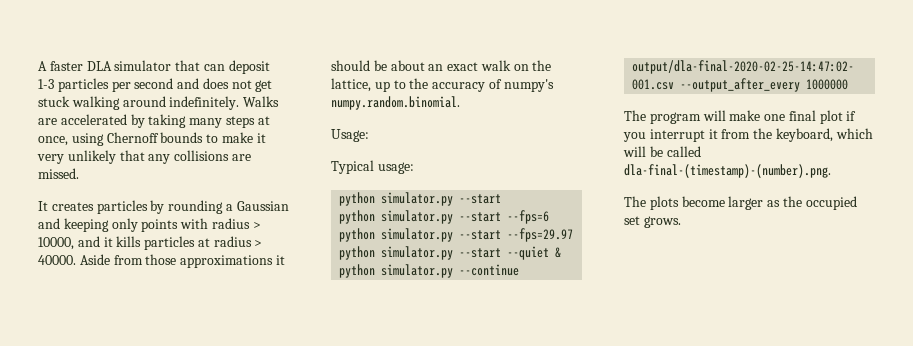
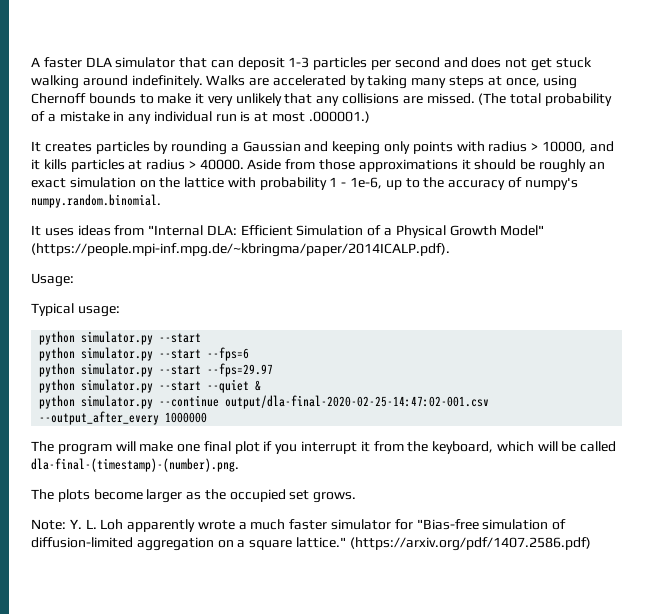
(79, 173) none -> [478,93,612,106] [31,111,370,124] (The total probability of a mistake in any individual run is at most .000001.)
[390,60,425,71] about -> [538,159,586,173] roughly
[480,60,511,71] walk -> [69,177,136,188] simulation
[331,78,371,92] lattice, -> [184,177,383,190] lattice with probability 1 - 1e-6,
(460, 103) none -> [31,225,545,238] [31,243,450,257] // It uses ideas from "Internal DLA: Efficient Simulation of a Physical Growth Model" (https://people.mpi-inf.mpg.de/~kbringma/paper/2014ICALP.pdf).
(681, 222) none -> [31,519,567,532] [31,537,591,551] // Note: Y. L. Loh apparently wrote a much faster simulator for "Bias-free simulation of diffusion-limited aggregation on a square lattice." (https://arxiv.org/pdf/1407.2586.pdf)

